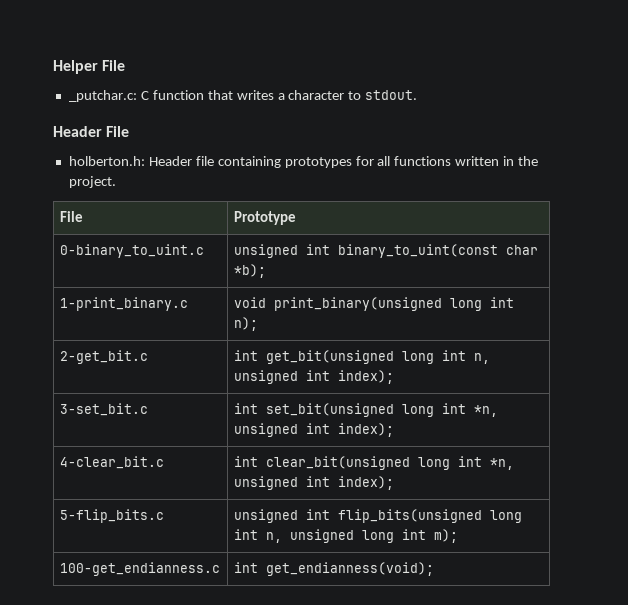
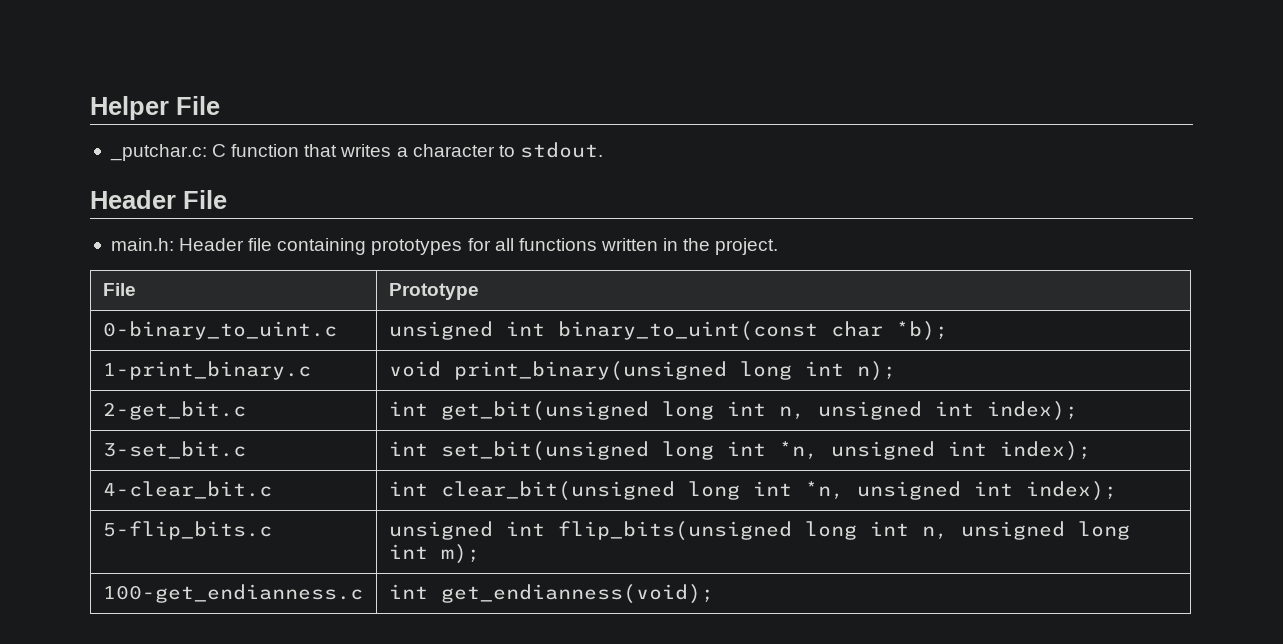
[68,156,145,166] holberton.h: -> [110,238,174,251] main.h:

